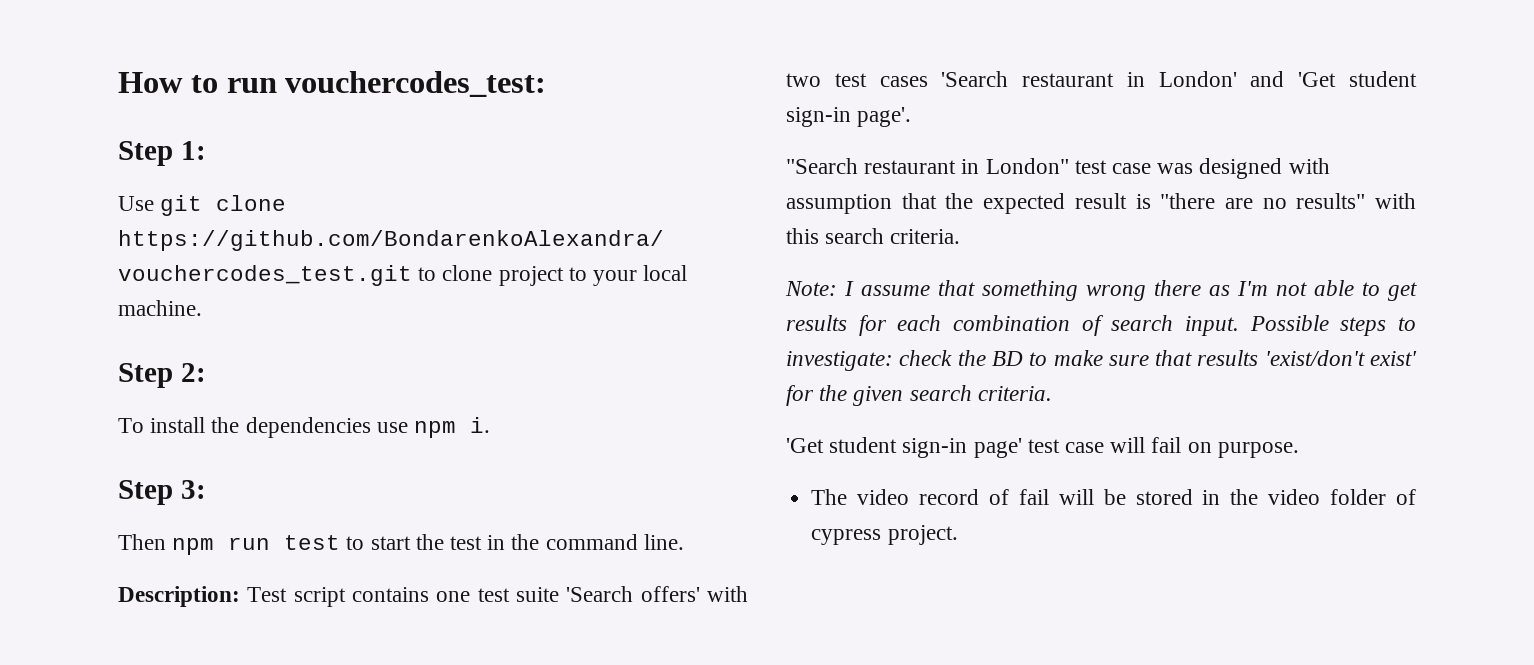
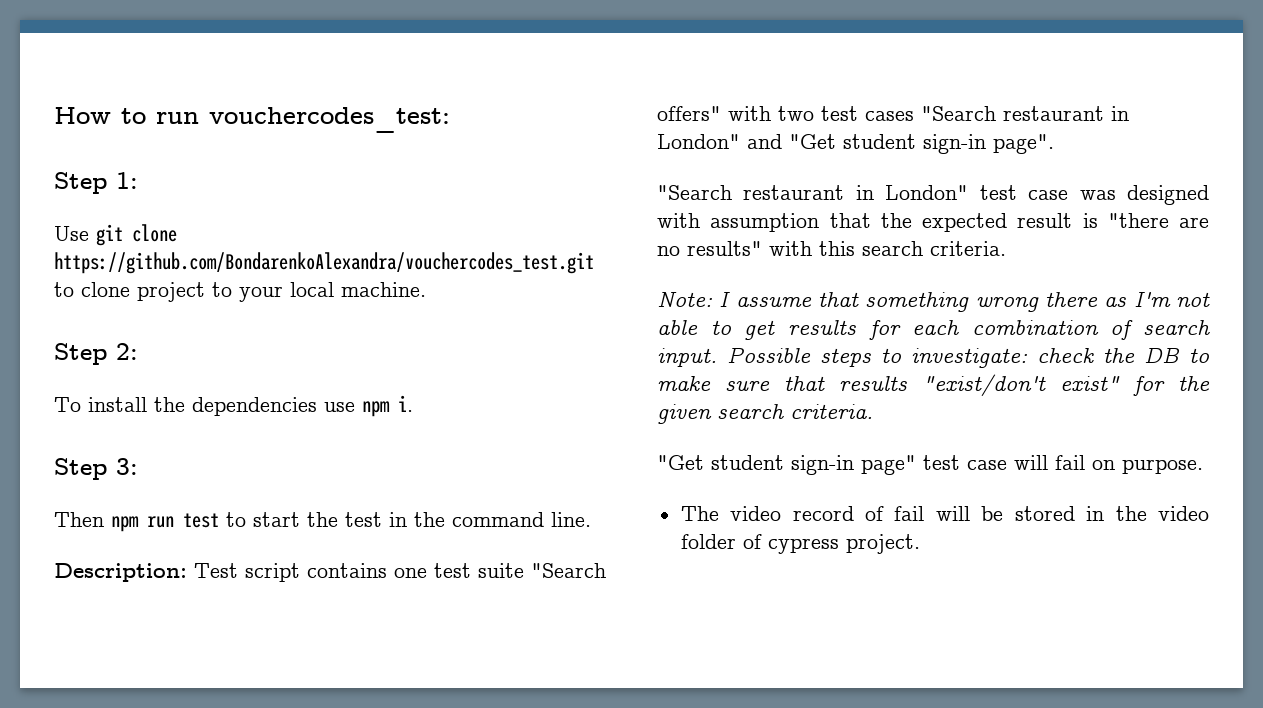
[566,586,700,602] 'Search offers' -> [531,563,606,578] [657,106,721,121] "Search offers"
[941,71,1417,87] [786,107,912,127] 'Search restaurant in London' and 'Get student sign-in page'. -> [921,106,1129,121] [657,134,1054,154] "Search restaurant in London" and "Get student sign-in page".
[991,351,1023,366] BD -> [1144,347,1180,363] DB
[1264,350,1417,366] 'exist/don't exist' -> [922,374,1120,396] "exist/don't exist"
[786,437,1022,458] 'Get student sign-in page' -> [657,455,916,475] "Get student sign-in page"

